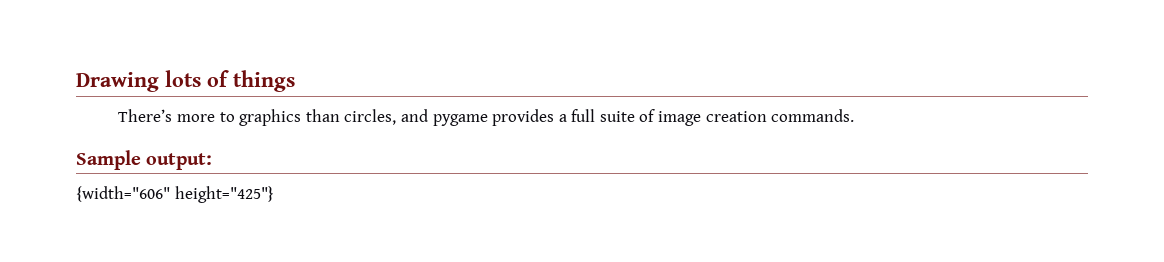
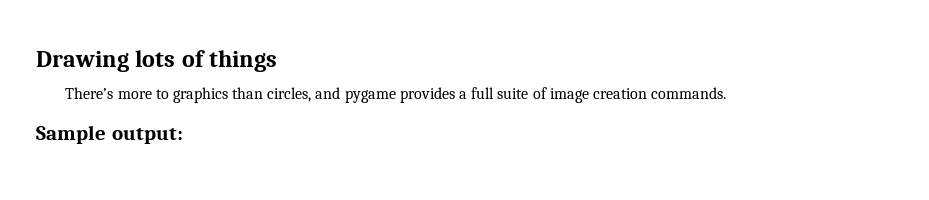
[76,186,274,203] // {width="606" height="425"} -> (183, 136) none

